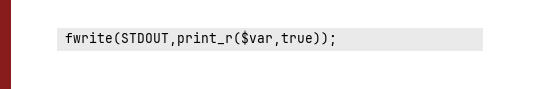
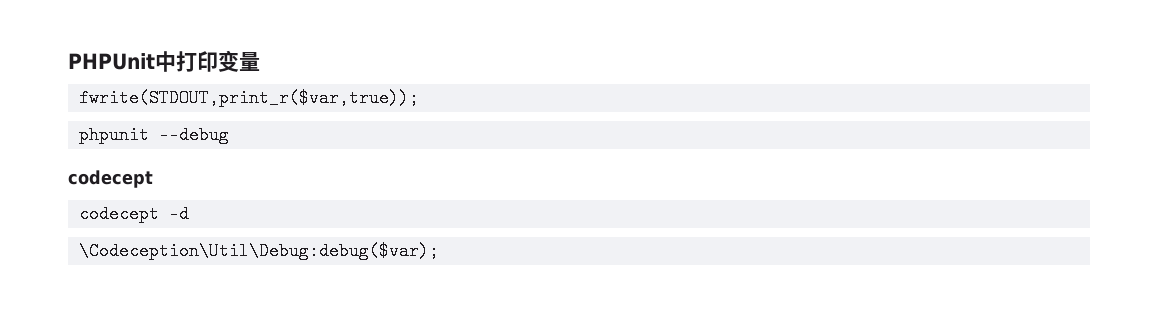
[64,30,337,46] fwrite(STDOUT,print_r($var,true)); -> [68,50,260,72] [78,89,419,107] [78,126,229,144] [68,170,153,188] [78,205,189,223] [78,242,439,260] PHPUnit中打印变量 // fwrite(STDOUT,print_r($var,true)); // phpunit --debug // codecept // codecept -d // \Codeception\Util\Debug:debug($var);

